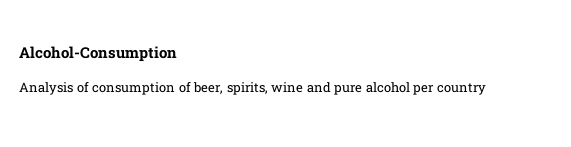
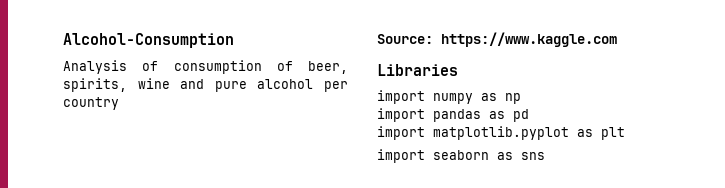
(486, 89) none -> [377,32,617,47] [377,64,458,76] [377,90,521,104] [377,108,529,122] [377,126,625,140] [377,149,545,163] // Source: https://www.kaggle.com // Libraries // import numpy as np // import pandas as pd // import matplotlib.pyplot as plt // import seaborn as sns

